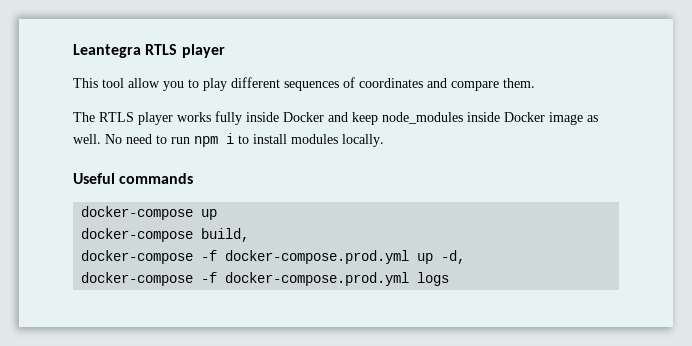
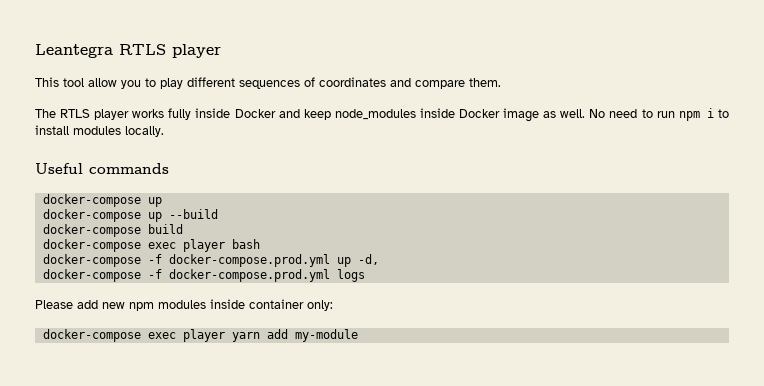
[201,228,250,242] build, -> [147,209,218,222] [42,224,183,237] [42,239,260,252] up --build // docker-compose build // docker-compose exec player bash
(450, 279) none -> [35,299,333,311] [42,329,358,342] // Please add new npm modules inside container only: // docker-compose exec player yarn add my-module

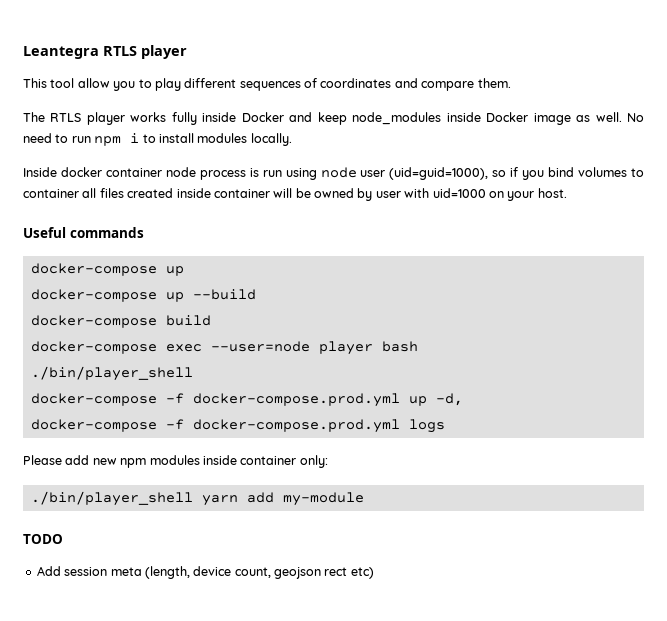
(164, 131) none -> [23,167,644,180] [23,188,567,201] // Inside docker container node process is run using node user (uid=guid=1000), so if you bind volumes to container all files created inside container will be owned by user with uid=1000 on your host.
(176, 245) none -> [210,341,310,352] --user=node
(260, 244) none -> [30,366,193,381] // ./bin/player_shell
[42,329,225,342] docker-compose exec player -> [30,491,193,506] ./bin/player_shell
(358, 335) none -> [23,534,63,544] [36,566,374,579] // TODO // Add session meta (length, device count, geojson rect etc)

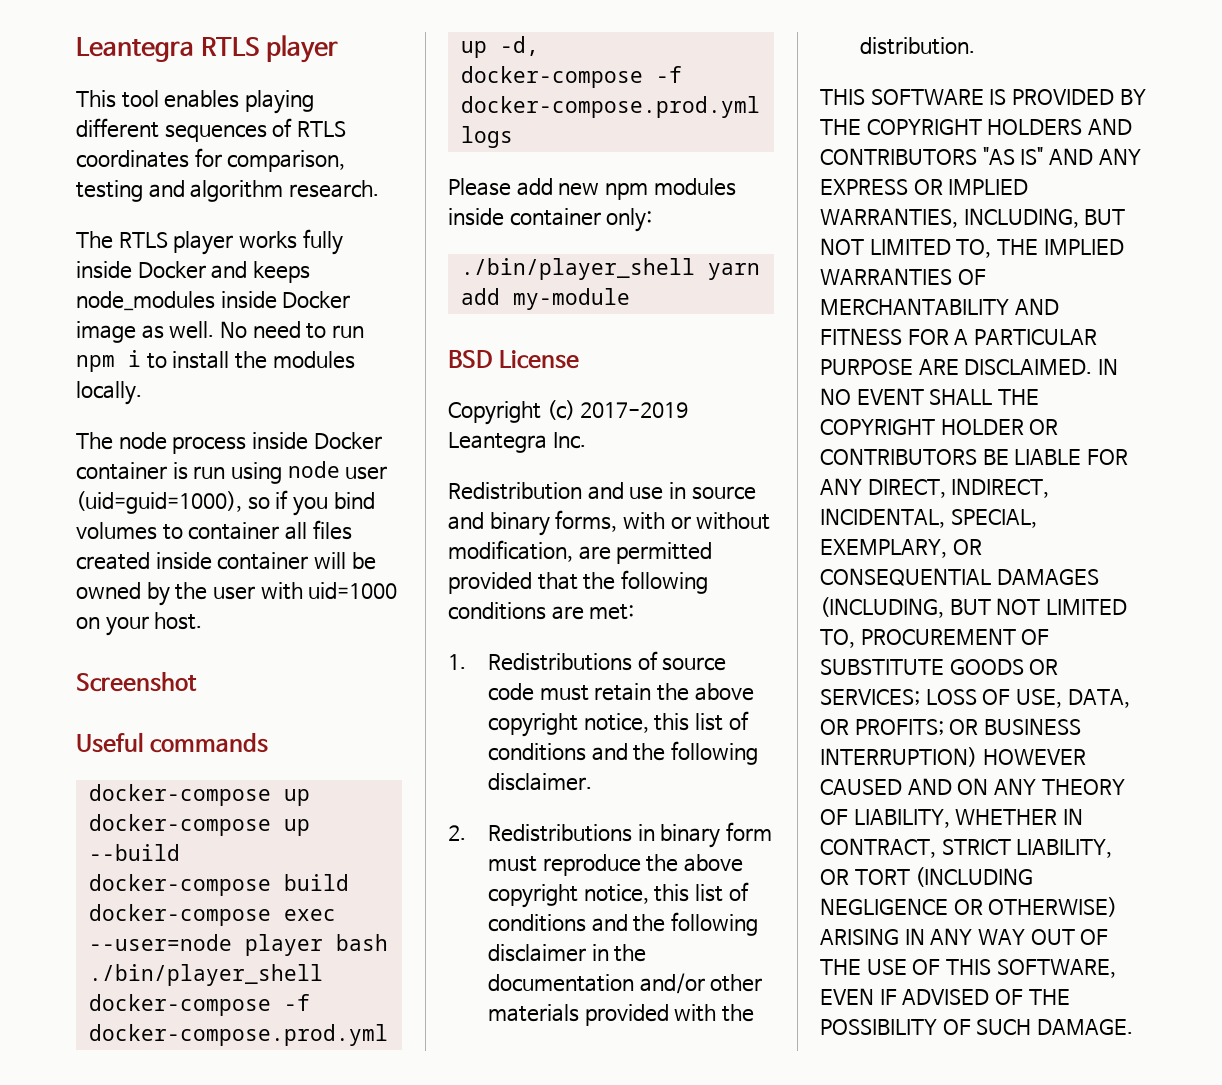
[77,78,511,91] allow you to play different sequences of coordinates and compare them. -> [164,90,315,114] [76,118,346,142] [76,148,346,172] [76,180,379,202] enables playing different sequences of RTLS coordinates for comparison, testing and algorithm research.
[317,112,347,125] keep -> [252,261,310,283] keeps
(194, 138) none -> [235,351,268,369] the
[23,167,246,180] Inside docker container node process -> [76,432,382,454] [76,462,167,480] The node process inside Docker container
(373, 194) none -> [175,582,208,600] the
(567, 193) none -> [76,672,197,692] // Screenshot
[23,534,63,544] [36,566,374,579] TODO // Add session meta (length, device count, geojson rect etc) -> [448,350,580,369] [448,400,689,425] [448,432,586,453] [448,482,756,500] [448,510,771,536] [448,540,713,564] [448,570,708,594] [448,602,635,620] [448,651,727,671] [487,683,754,701] [487,711,749,737] [487,741,758,765] [487,773,592,791] [448,822,772,848] [487,854,743,876] [487,882,749,908] [487,912,758,936] [487,944,647,962] [487,973,763,994] [487,1004,754,1026] [859,37,975,55] [820,89,1146,105] [820,118,1132,135] [820,147,1141,165] [820,179,1029,195] [820,208,1126,228] [820,238,1124,258] [820,268,986,285] [820,298,1059,315] [820,328,1098,345] [820,358,1119,375] [820,388,1040,405] [820,419,1059,435] [820,448,1128,465] [820,478,1050,498] [820,508,1037,528] [820,539,982,558] [820,568,1099,586] [820,597,1127,618] [820,628,1050,648] [820,659,1059,675] [820,689,1130,708] [820,718,1082,736] [820,747,1086,767] [820,778,1125,795] [820,808,1084,828] [820,838,1113,858] [820,867,1034,887] [820,897,1118,917] [820,928,1109,945] [820,959,1116,978] [820,988,1070,1005] [820,1019,1134,1035] BSD License // Copyright (c) 2017-2019 Leantegra Inc. // Redistribution and use in source and binary forms, with or without modification, are permitted provided that the following conditions are met: // 1. Redistributions of source code must retain the above copyright notice, this list of conditions and the following disclaimer. // 2. Redistributions in binary form must reproduce the above copyright notice, this list of conditions and the following disclaimer in the documentation and/or other materials provided with the distribution. // THIS SOFTWARE IS PROVIDED BY THE COPYRIGHT HOLDERS AND CONTRIBUTORS "AS IS" AND ANY EXPRESS OR IMPLIED WARRANTIES, INCLUDING, BUT NOT LIMITED TO, THE IMPLIED WARRANTIES OF MERCHANTABILITY AND FITNESS FOR A PARTICULAR PURPOSE ARE DISCLAIMED. IN NO EVENT SHALL THE COPYRIGHT HOLDER OR CONTRIBUTORS BE LIABLE FOR ANY DIRECT, INDIRECT, INCIDENTAL, SPECIAL, EXEMPLARY, OR CONSEQUENTIAL DAMAGES (INCLUDING, BUT NOT LIMITED TO, PROCUREMENT OF SUBSTITUTE GOODS OR SERVICES; LOSS OF USE, DATA, OR PROFITS; OR BUSINESS INTERRUPTION) HOWEVER CAUSED AND ON ANY THEORY OF LIABILITY, WHETHER IN CONTRACT, STRICT LIABILITY, OR TORT (INCLUDING NEGLIGENCE OR OTHERWISE) ARISING IN ANY WAY OUT OF THE USE OF THIS SOFTWARE, EVEN IF ADVISED OF THE POSSIBILITY OF SUCH DAMAGE.

